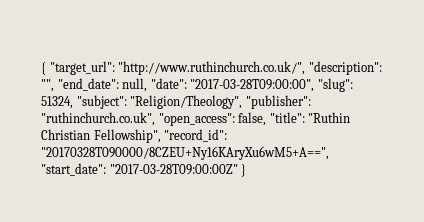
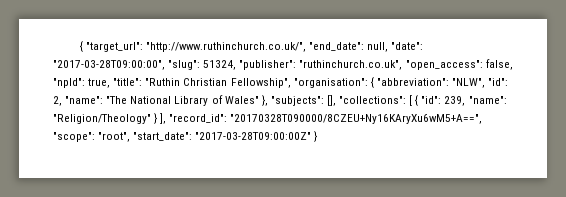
[308,61,382,75] [41,79,54,92] "description": "", -> (306, 47) none
[76,95,243,109] "subject": "Religion/Theology", -> (237, 65) none
(267, 119) none -> [53,78,111,88] "npld": true,
[164,129,228,142] [41,146,329,160] "record_id": "20170328T090000/8CZEU+Ny16KAryXu6wM5+A==", -> [293,77,509,88] [53,95,507,106] [53,113,483,124] [53,132,131,142] "organisation": { "abbreviation": "NLW", "id": 2, "name": "The National Library of Wales" }, "subjects": [], "collections": [ { "id": 239, "name": "Religion/Theology" } ], "record_id": "20170328T090000/8CZEU+Ny16KAryXu6wM5+A==", "scope": "root",

